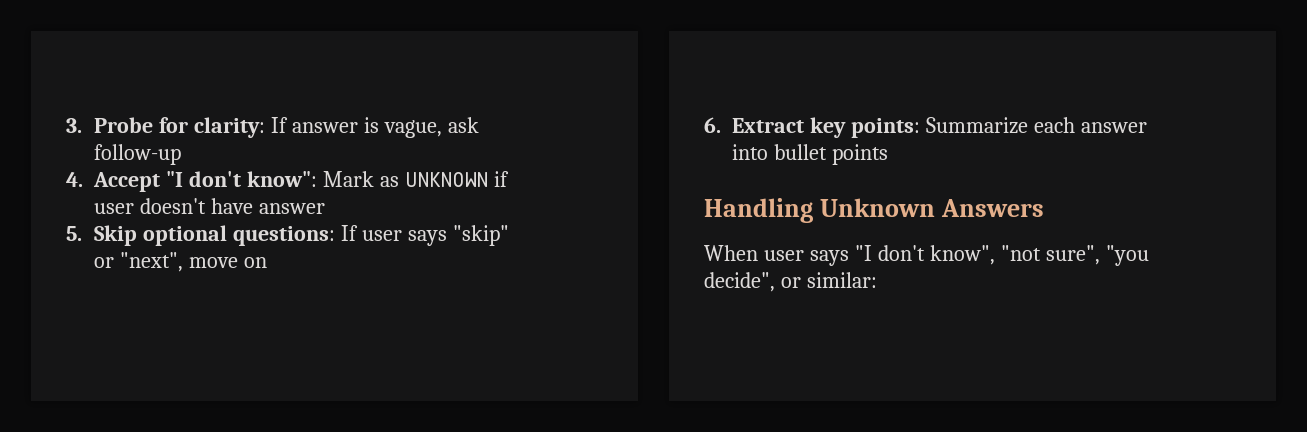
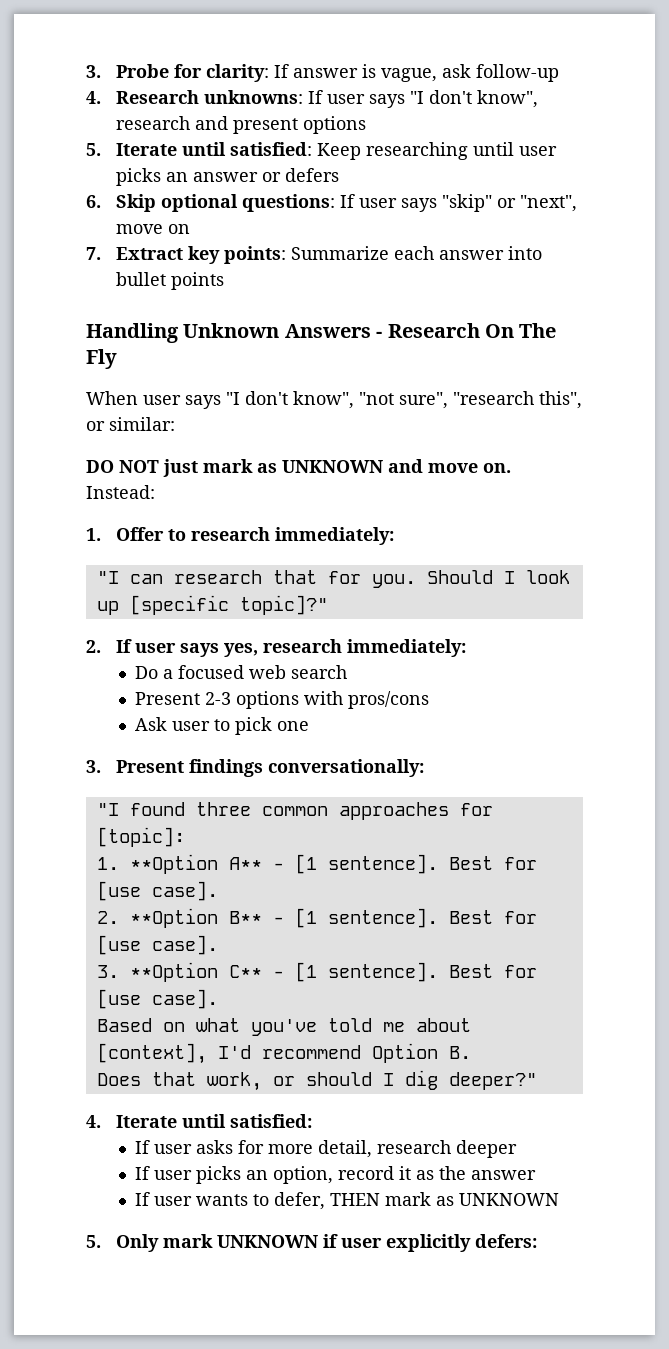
[93,171,509,192] [94,198,325,214] [66,226,82,241] Accept "I don't know": Mark as UNKNOWN if user doesn't have answer // 5. -> [115,90,538,108] [115,116,366,134] [86,142,557,160] [115,168,339,186] [86,195,101,208] Research unknowns: If user says "I don't know", research and present options // 5. Iterate until satisfied: Keep researching until user picks an answer or defers // 6.
[704,117,721,133] 6. -> [86,247,101,260] 7.
(1044, 208) none -> [376,323,557,338] [86,349,117,369] - Research On The Fly
[1105,245,1149,266] [704,272,775,292] "you decide", -> [453,391,582,409] "research this",
(877, 280) none -> [86,459,511,477] [86,485,155,499] [86,527,394,545] [96,570,570,588] [96,595,328,615] [86,639,466,657] [135,665,348,679] [135,691,430,709] [135,717,310,735] [86,759,424,777] [96,802,493,820] [96,827,185,847] [96,854,537,874] [96,881,218,901] [96,908,537,928] [96,935,218,955] [96,962,537,982] [96,989,218,1009] [96,1018,471,1036] [96,1043,471,1064] [96,1070,537,1091] [86,1114,312,1128] [135,1140,518,1158] [135,1166,537,1184] [135,1192,560,1210] [86,1234,537,1252] // DO NOT just mark as UNKNOWN and move on. Instead: // 1. Offer to research immediately: // "I can research that for you. Should I look up [specific topic]?" // 2. If user says yes, research immediately: // Do a focused web search // Present 2-3 options with pros/cons // Ask user to pick one // 3. Present findings conversationally: // "I found three common approaches for [topic]: // 1. **Option A** - [1 sentence]. Best for [use case]. // 2. **Option B** - [1 sentence]. Best for [use case]. // 3. **Option C** - [1 sentence]. Best for [use case]. // Based on what you've told me about [context], I'd recommend Option B. // Does that work, or should I dig deeper?" // 4. Iterate until satisfied: // If user asks for more detail, research deeper // If user picks an option, record it as the answer // If user wants to defer, THEN mark as UNKNOWN // 5. Only mark UNKNOWN if user explicitly defers:

